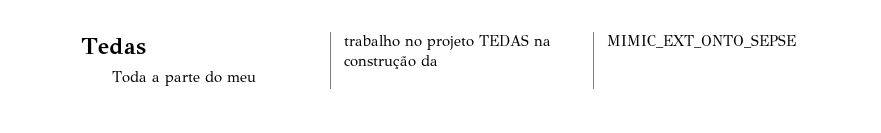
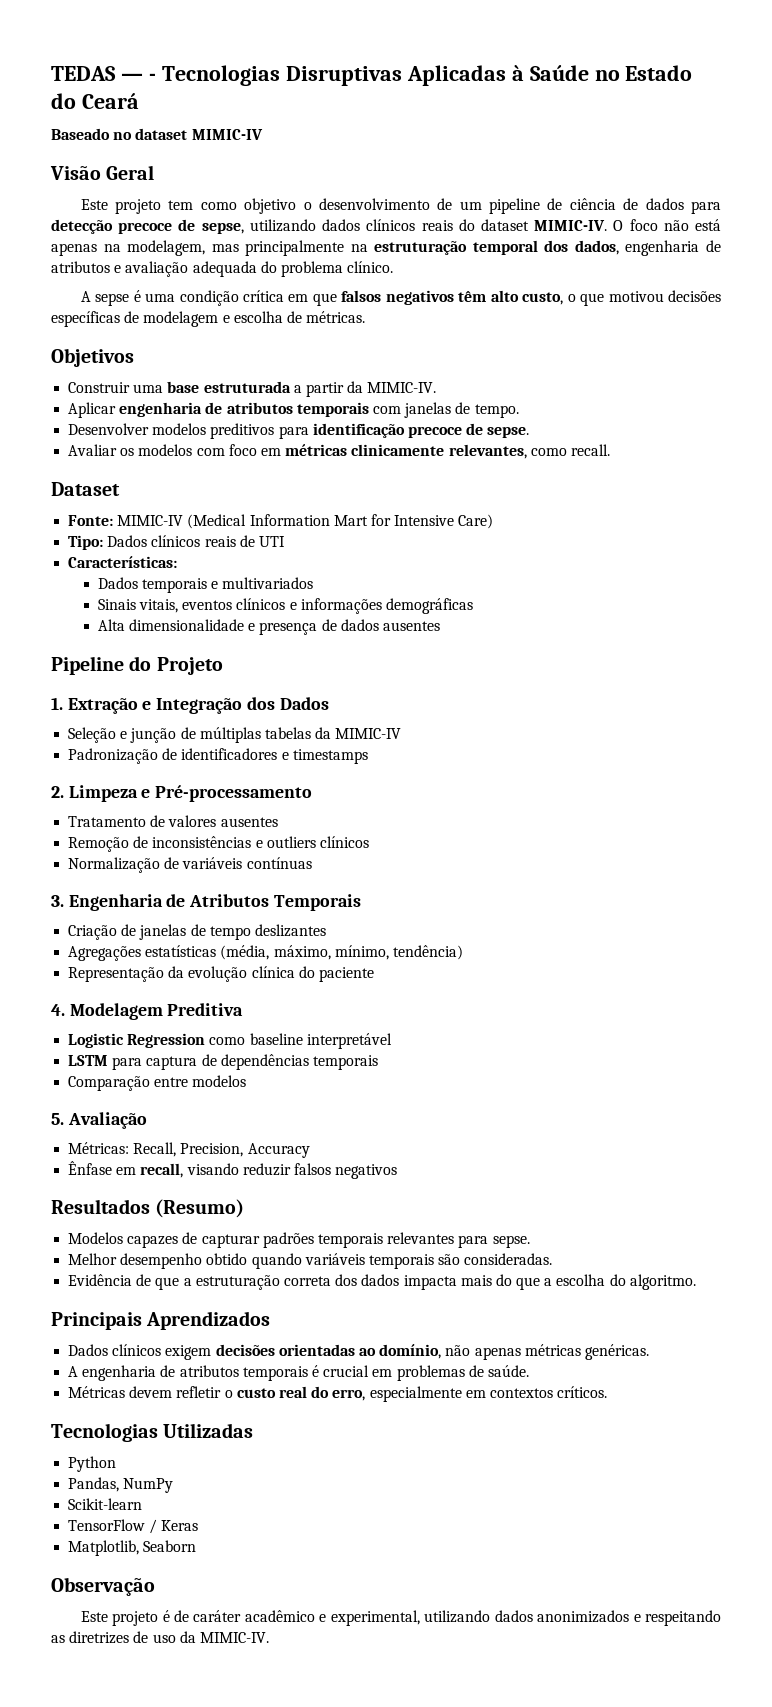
[81,38,146,55] [112,71,257,86] [344,34,551,50] [344,55,438,69] [607,34,796,48] Tedas // Toda a parte do meu trabalho no projeto TEDAS na construção da MIMIC_EXT_ONTO_SEPSE -> [51,65,693,86] [51,93,139,109] [51,128,263,140] [50,165,155,180] [80,198,721,214] [51,219,721,234] [51,240,721,256] [51,261,394,277] [80,290,721,306] [51,311,366,327] [51,348,134,367] [68,381,437,397] [68,402,519,418] [68,423,530,439] [68,444,610,459] [51,482,120,496] [68,514,494,529] [68,535,285,550] [68,556,178,568] [97,577,314,593] [97,598,473,614] [97,619,440,635] [51,656,223,675] [51,697,329,714] [68,727,402,743] [68,748,368,764] [51,785,313,802] [68,815,278,827] [68,836,369,852] [68,857,312,873] [51,894,361,911] [68,924,326,940] [68,945,463,961] [68,966,374,982] [51,1003,244,1020] [68,1033,392,1049] [68,1054,378,1070] [68,1075,247,1091] [51,1112,147,1129] [68,1142,310,1158] [68,1161,398,1179] [51,1199,245,1218] [68,1232,530,1248] [68,1253,553,1269] [68,1274,696,1290] [51,1311,271,1330] [68,1344,649,1360] [68,1365,529,1381] [68,1386,608,1402] [51,1423,254,1442] [68,1456,117,1472] [68,1477,174,1493] [68,1498,143,1510] [68,1519,199,1534] [68,1540,197,1556] [51,1577,155,1596] [80,1610,721,1626] [51,1631,269,1644] TEDAS — - Tecnologias Disruptivas Aplicadas à Saúde no Estado do Ceará // Baseado no dataset MIMIC-IV // Visão Geral // Este projeto tem como objetivo o desenvolvimento de um pipeline de ciência de dados para detecção precoce de sepse, utilizando dados clínicos reais do dataset MIMIC-IV. O foco não está apenas na modelagem, mas principalmente na estruturação temporal dos dados, engenharia de atributos e avaliação adequada do problema clínico. // A sepse é uma condição crítica em que falsos negativos têm alto custo, o que motivou decisões específicas de modelagem e escolha de métricas. // Objetivos // Construir uma base estruturada a partir da MIMIC-IV. // Aplicar engenharia de atributos temporais com janelas de tempo. // Desenvolver modelos preditivos para identificação precoce de sepse. // Avaliar os modelos com foco em métricas clinicamente relevantes, como recall. // Dataset // Fonte: MIMIC-IV (Medical Information Mart for Intensive Care) // Tipo: Dados clínicos reais de UTI // Características: // Dados temporais e multivariados // Sinais vitais, eventos clínicos e informações demográficas // Alta dimensionalidade e presença de dados ausentes // Pipeline do Projeto // 1. Extração e Integração dos Dados // Seleção e junção de múltiplas tabelas da MIMIC-IV // Padronização de identificadores e timestamps // 2. Limpeza e Pré-processamento // Tratamento de valores ausentes // Remoção de inconsistências e outliers clínicos // Normalização de variáveis contínuas // 3. Engenharia de Atributos Temporais // Criação de janelas de tempo deslizantes // Agregações estatísticas (média, máximo, mínimo, tendência) // Representação da evolução clínica do paciente // 4. Modelagem Preditiva // Logistic Regression como baseline interpretável // LSTM para captura de dependências temporais // Comparação entre modelos // 5. Avaliação // Métricas: Recall, Precision, Accuracy // Ênfase em recall, visando reduzir falsos negativos // Resultados (Resumo) // Modelos capazes de capturar padrões temporais relevantes para sepse. // Melhor desempenho obtido quando variáveis temporais são consideradas. // Evidência de que a estruturação correta dos dados impacta mais do que a escolha do algoritmo. // Principais Aprendizados // Dados clínicos exigem decisões orientadas ao domínio, não apenas métricas genéricas. // A engenharia de atributos temporais é crucial em problemas de saúde. // Métricas devem refletir o custo real do erro, especialmente em contextos críticos. // Tecnologias Utilizadas // Python // Pandas, NumPy // Scikit-learn // TensorFlow / Keras // Matplotlib, Seaborn // Observação // Este projeto é de caráter acadêmico e experimental, utilizando dados anonimizados e respeitando as diretrizes de uso da MIMIC-IV.

